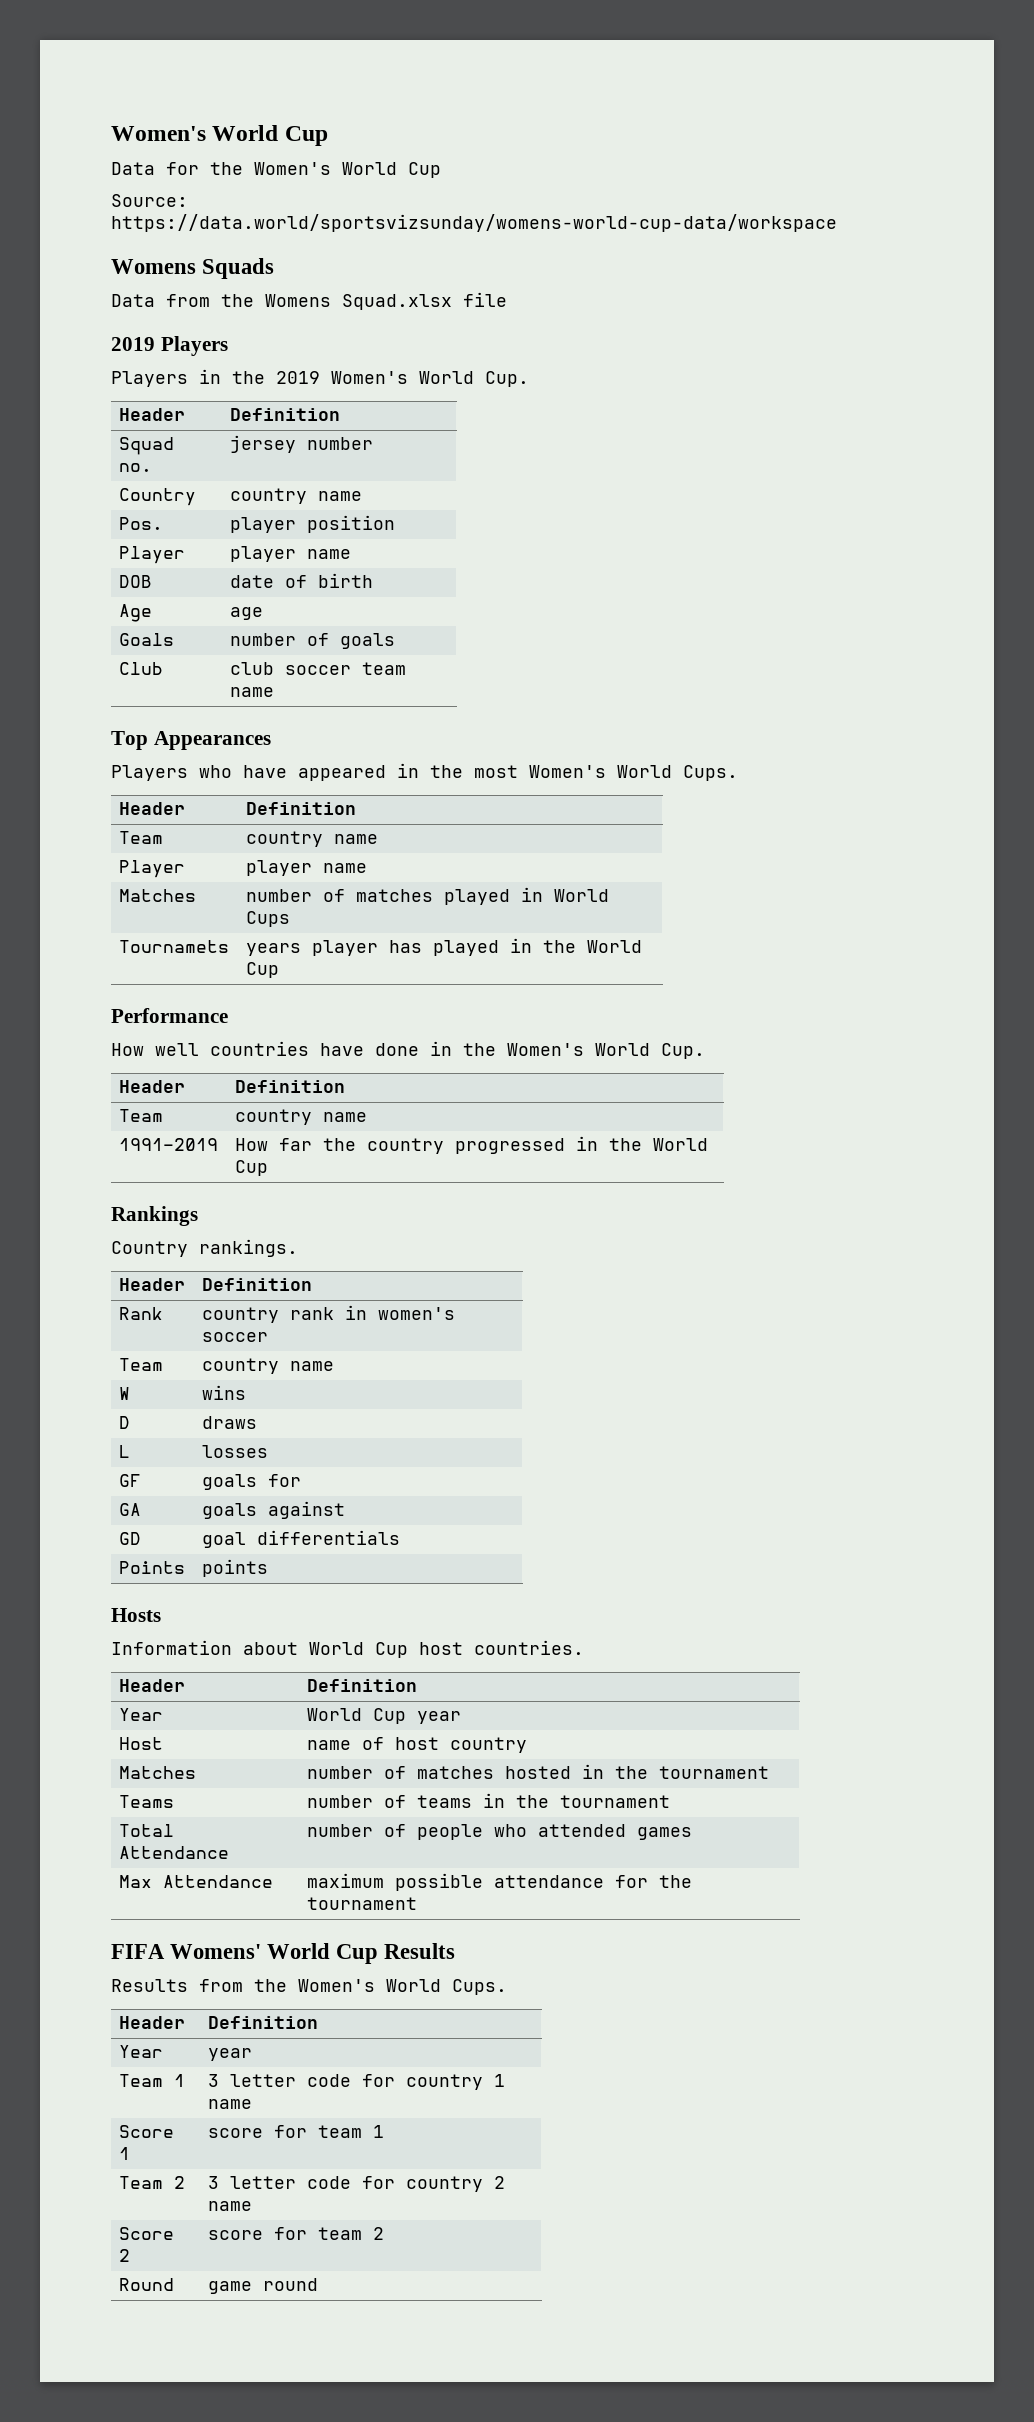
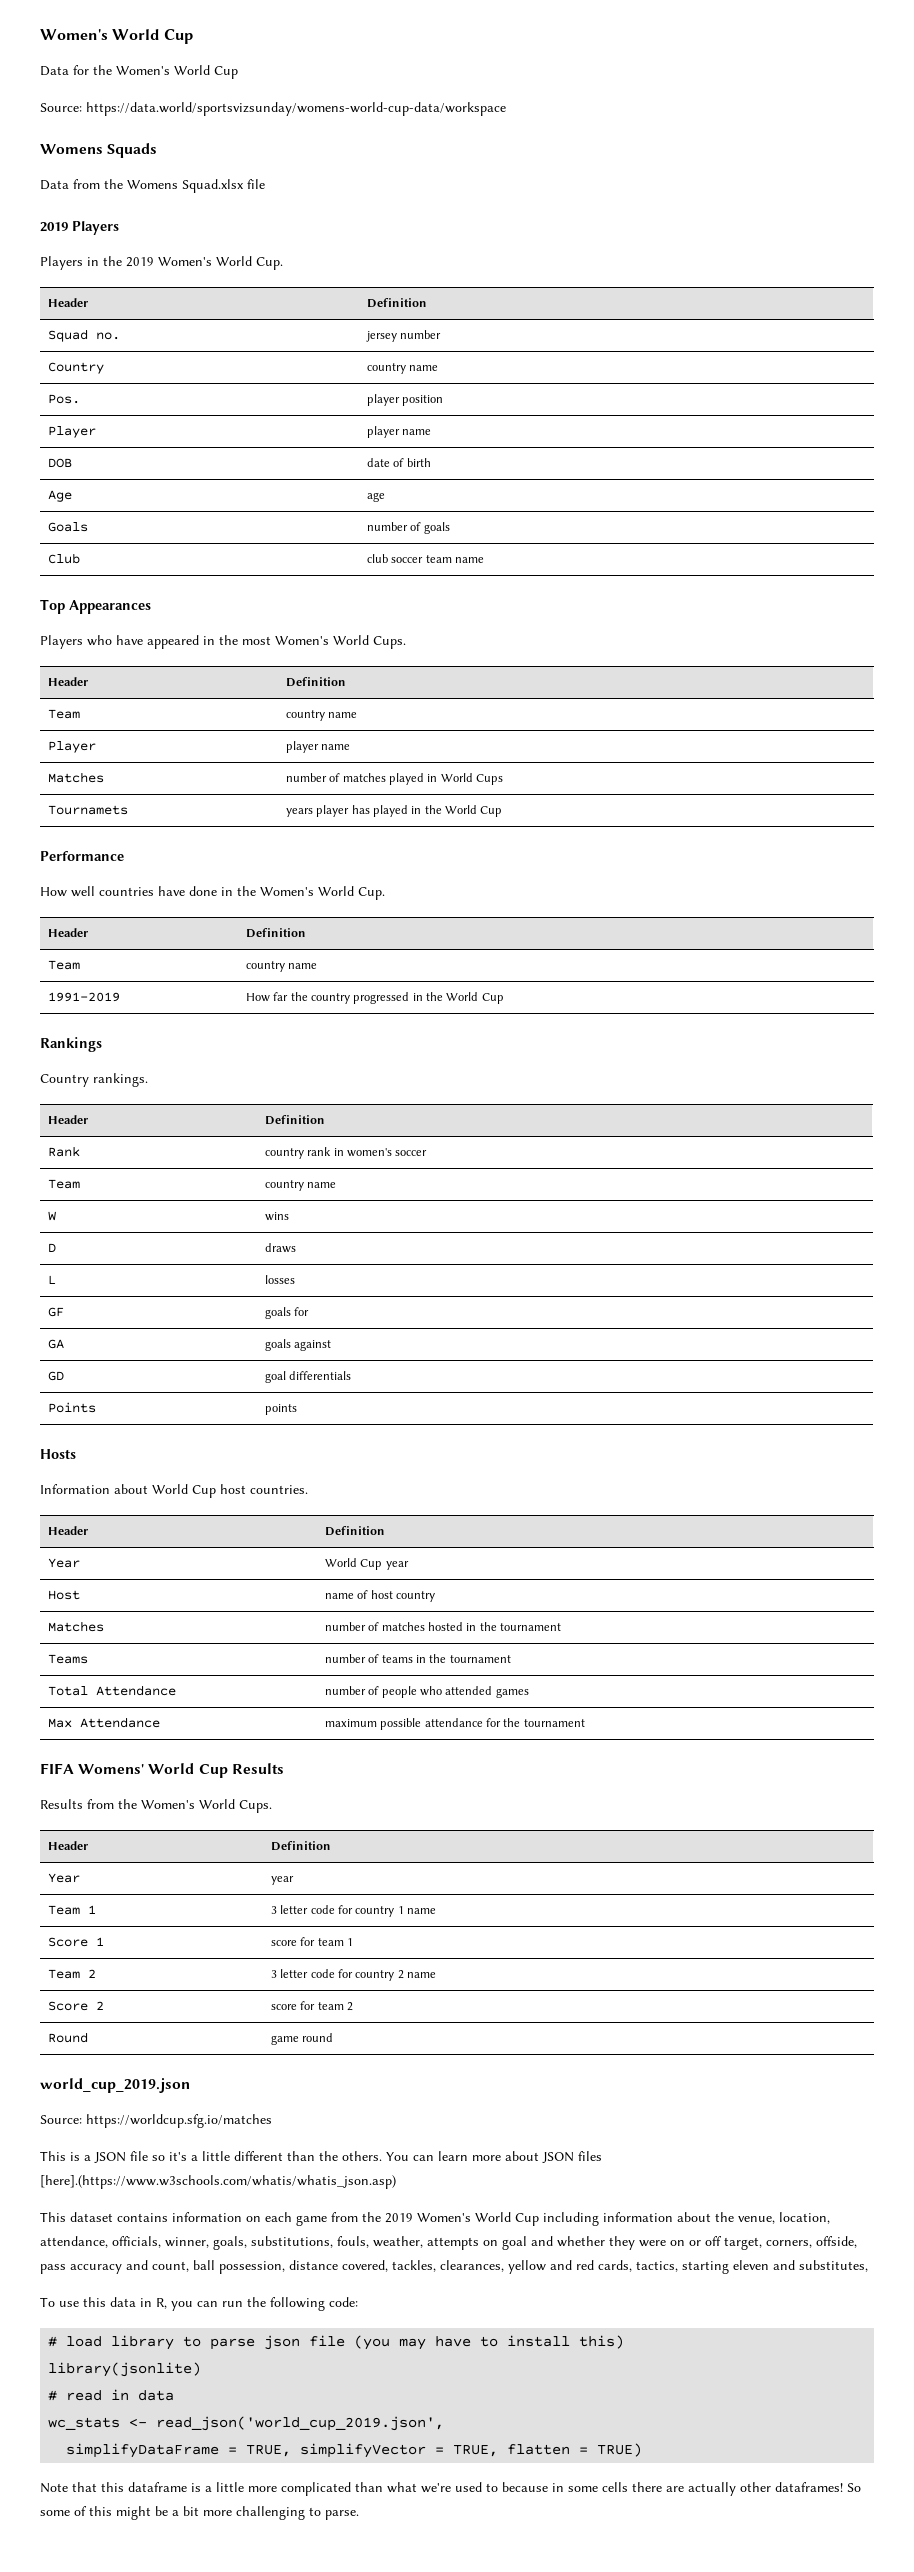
(319, 2284) none -> [40,2078,190,2093] [40,2114,272,2128] [40,2151,602,2163] [40,2175,396,2189] [40,2212,830,2226] [40,2236,857,2250] [40,2260,868,2274] [40,2297,358,2311] [48,2335,625,2350] [48,2362,202,2377] [48,2389,175,2401] [48,2416,445,2431] [66,2443,643,2458] [40,2482,861,2496] [40,2506,359,2520] // world_cup_2019.json // Source: https://worldcup.sfg.io/matches // This is a JSON file so it's a little different than the others. You can learn more about JSON files [here].(https://www.w3schools.com/whatis/whatis_json.asp) // This dataset contains information on each game from the 2019 Women's World Cup including information about the venue, location, attendance, officials, winner, goals, substitutions, fouls, weather, attempts on goal and whether they were on or off target, corners, offside, pass accuracy and count, ball possession, distance covered, tackles, clearances, yellow and red cards, tactics, starting eleven and substitutes, // To use this data in R, you can run the following code: // # load library to parse json file (you may have to install this) // library(jsonlite) // # read in data // wc_stats <- read_json('world_cup_2019.json', // simplifyDataFrame = TRUE, simplifyVector = TRUE, flatten = TRUE) // Note that this dataframe is a little more complicated than what we're used to because in some cells there are actually other dataframes! So some of this might be a bit more challenging to parse.

